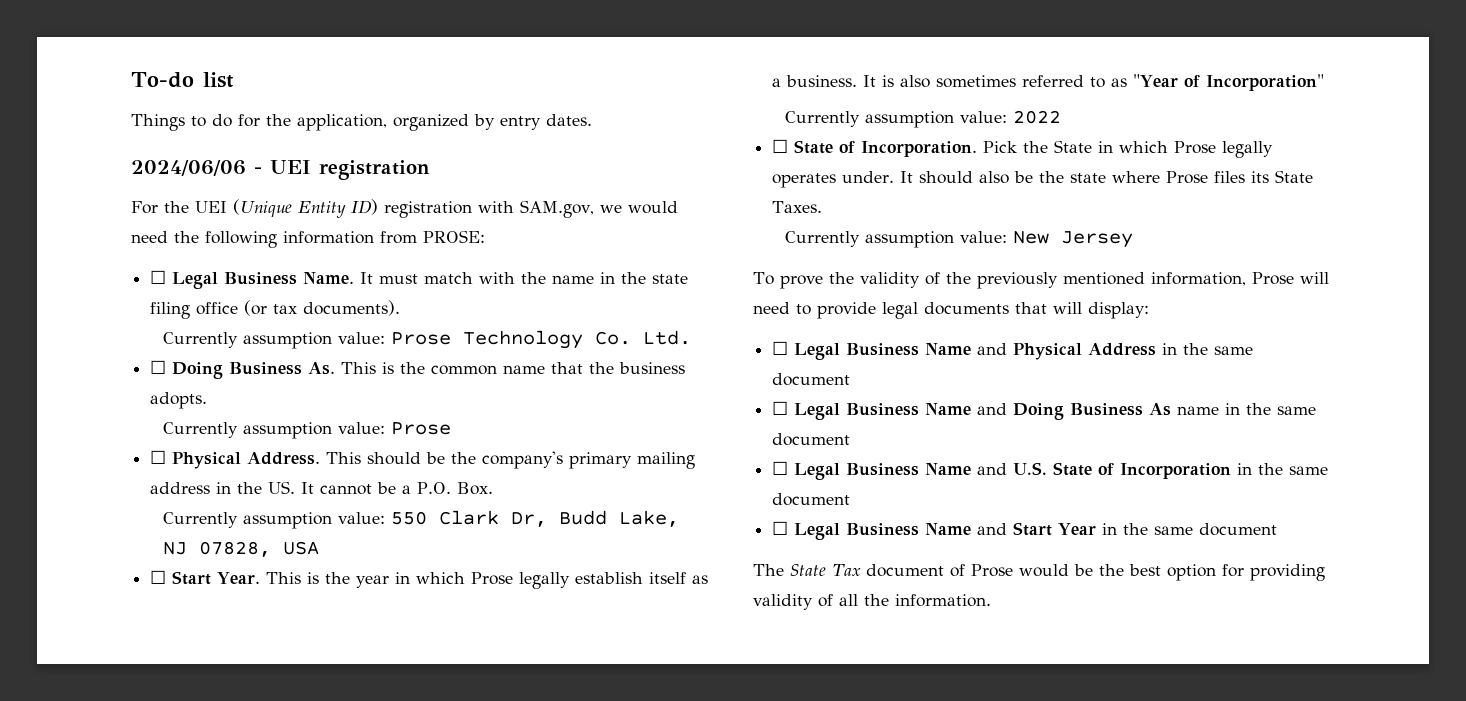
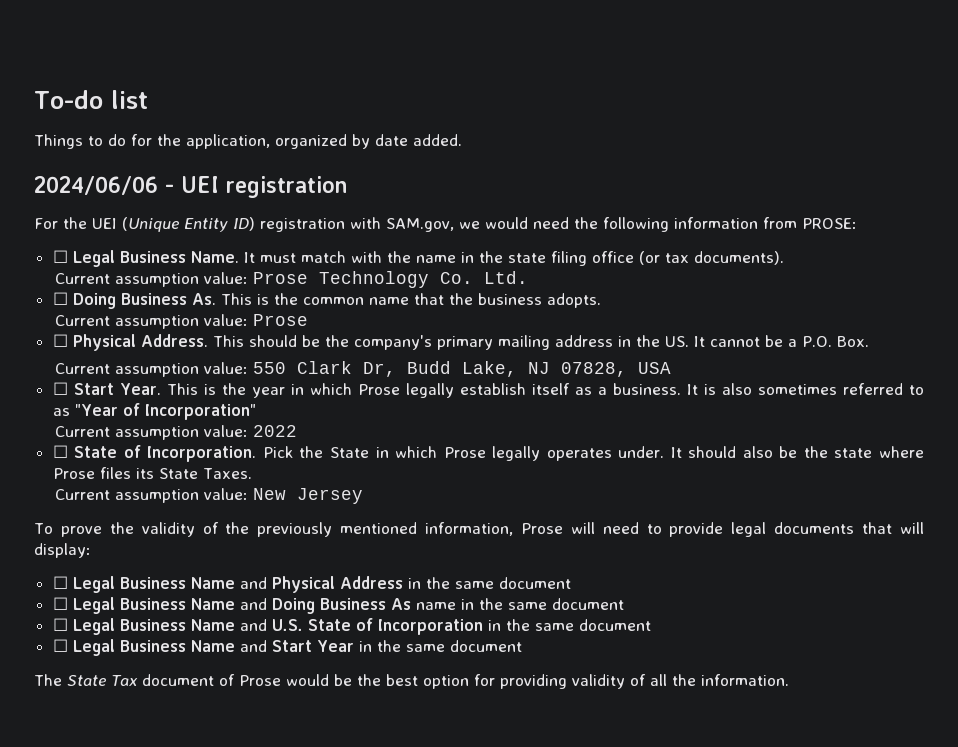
[500,114,592,130] entry dates. -> [375,134,462,146] date added.
[163,332,239,348] Currently -> [55,273,111,284] Current
[163,422,239,438] Currently -> [55,315,111,326] Current
[163,512,239,528] Currently -> [55,363,111,374] Current
[785,111,861,127] Currently -> [55,426,111,437] Current
[785,231,861,247] Currently -> [55,489,111,500] Current

